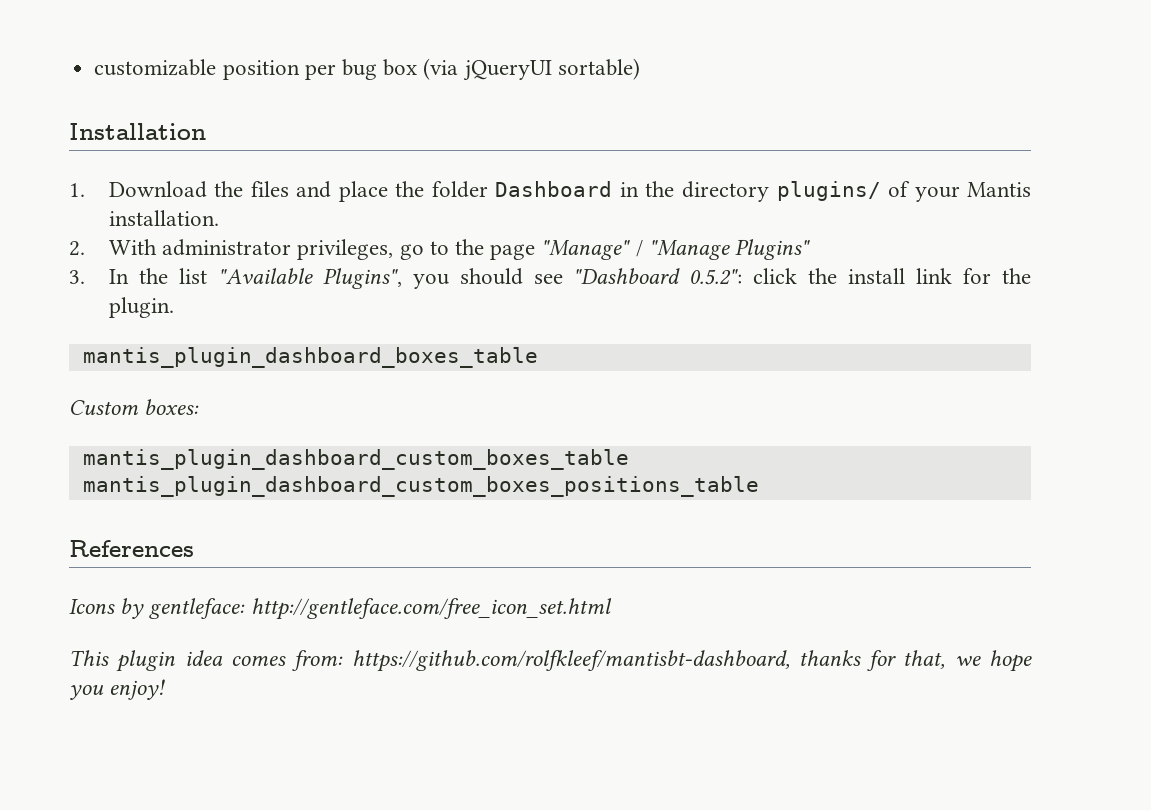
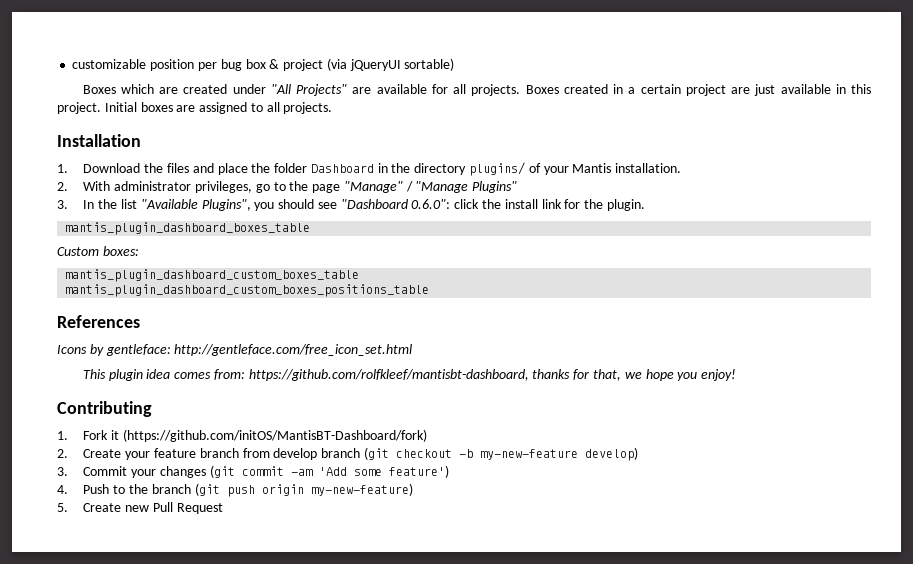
(418, 67) none -> [269,59,324,71] & project
(640, 69) none -> [82,84,872,96] [57,102,333,114] // Boxes which are created under "All Projects" are available for all projects. Boxes created in a certain project are just available in this project. Initial boxes are assigned to all projects.
[689,269,743,285] 0.5.2": -> [411,199,451,209] 0.6.0":
(166, 689) none -> [57,401,152,417] [57,429,427,442] [57,447,638,461] [57,465,449,478] [57,483,413,497] [57,502,223,514] // Contributing // 1. Fork it (https://github.com/initOS/MantisBT-Dashboard/fork) // 2. Create your feature branch from develop branch (git checkout -b my-new-feature develop) // 3. Commit your changes (git commit -am 'Add some feature') // 4. Push to the branch (git push origin my-new-feature) // 5. Create new Pull Request

